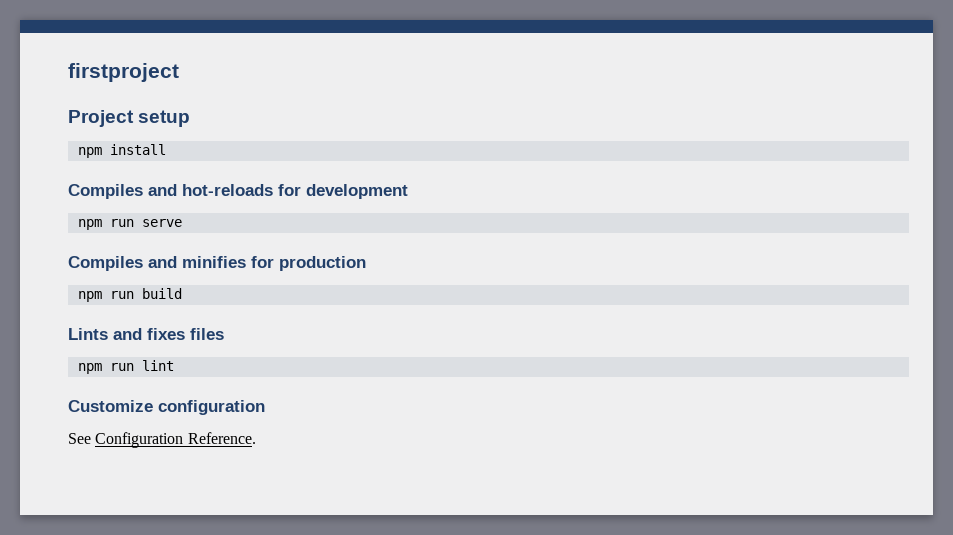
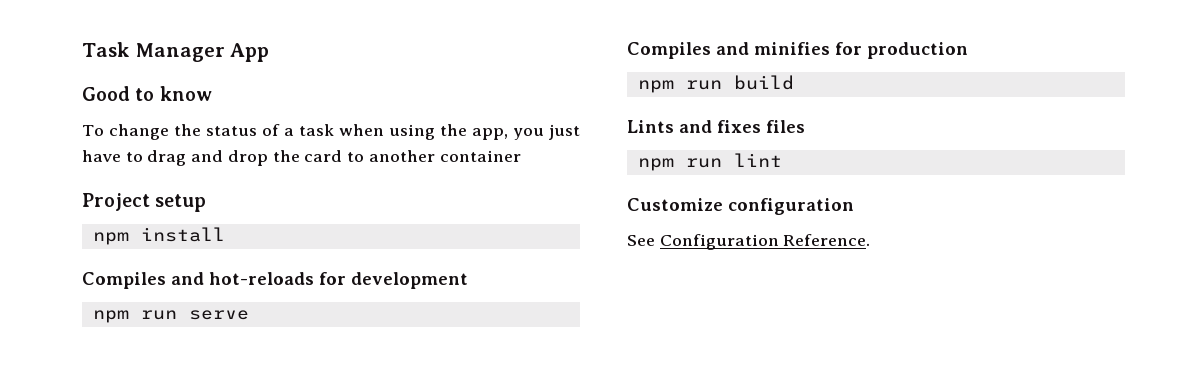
[68,63,179,82] firstproject -> [82,42,270,62] [82,86,212,101] [82,124,580,140] [82,150,521,166] Task Manager App // Good to know // To change the status of a task when using the app, you just have to drag and drop the card to another container

